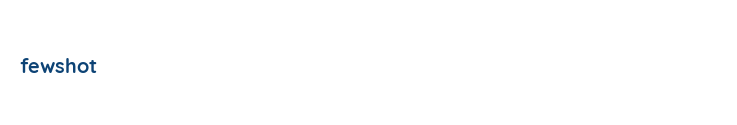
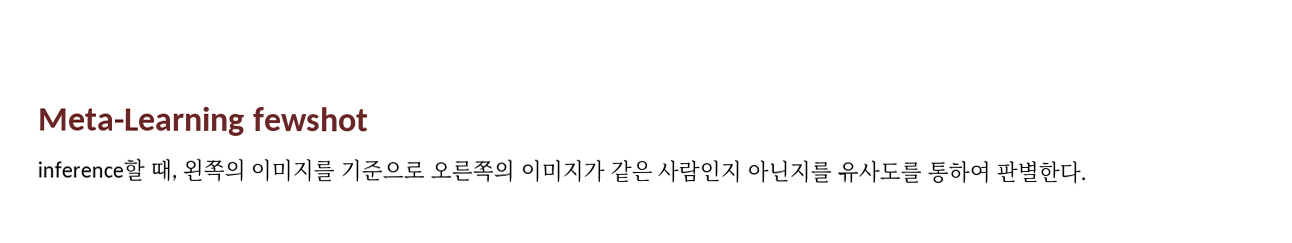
(20, 65) none -> [37,106,245,136] Meta-Learning
(97, 65) none -> [37,158,1087,185] // inference할 때, 왼쪽의 이미지를 기준으로 오른쪽의 이미지가 같은 사람인지 아닌지를 유사도를 통하여 판별한다.

